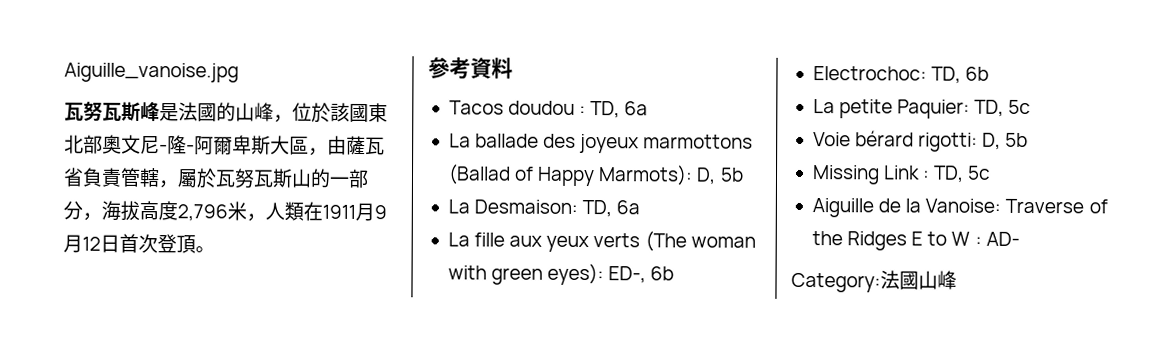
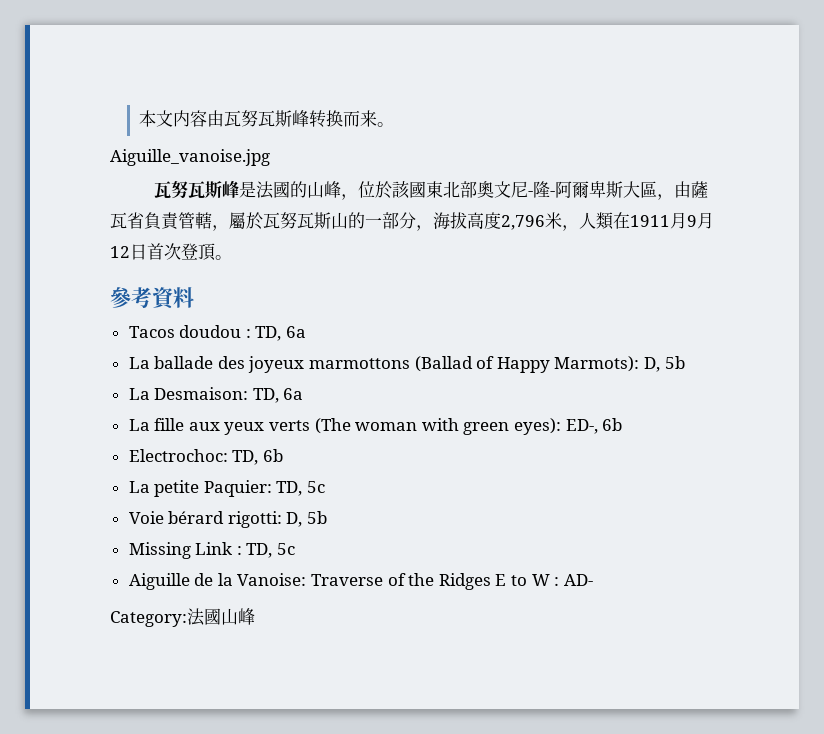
(64, 72) none -> [139,110,395,128] 本文内容由瓦努瓦斯峰转换而来。 //

